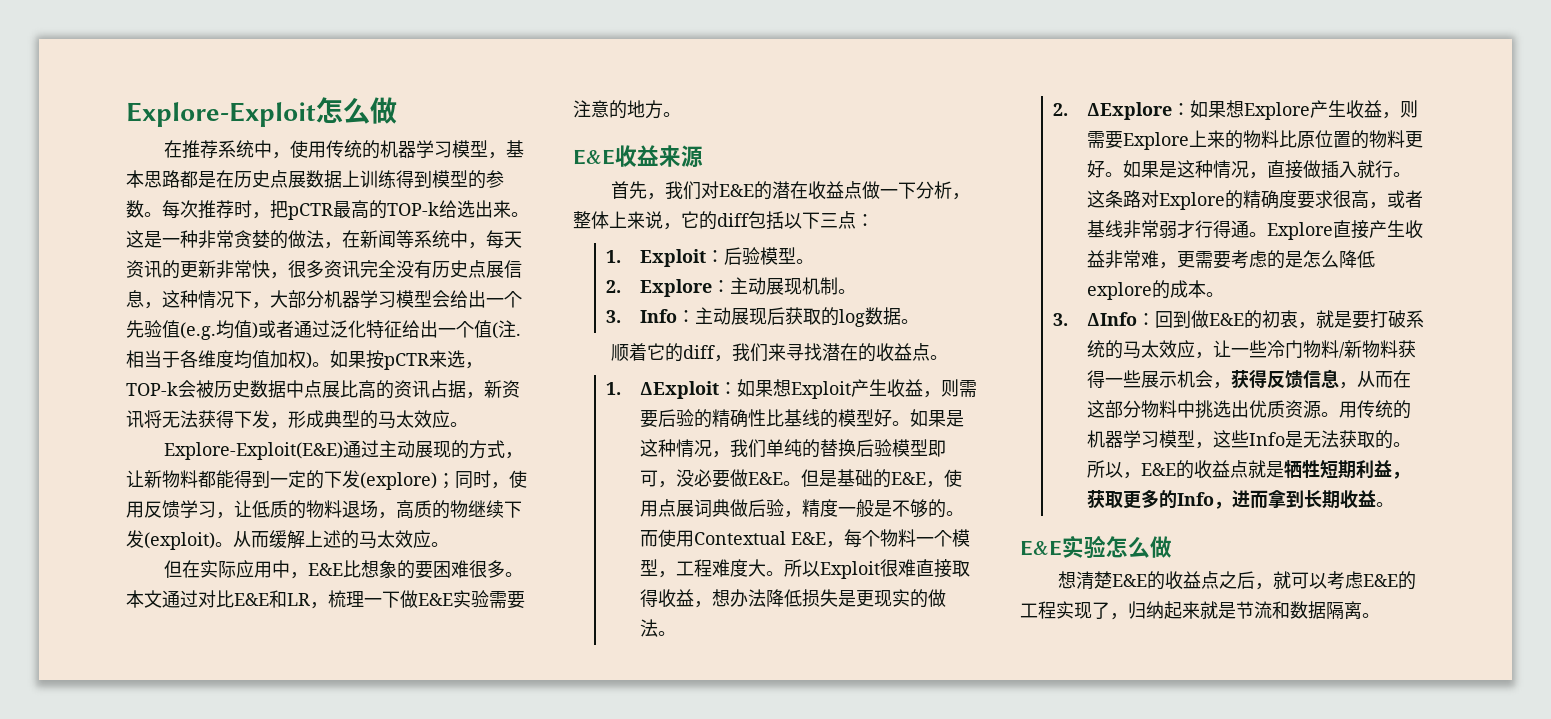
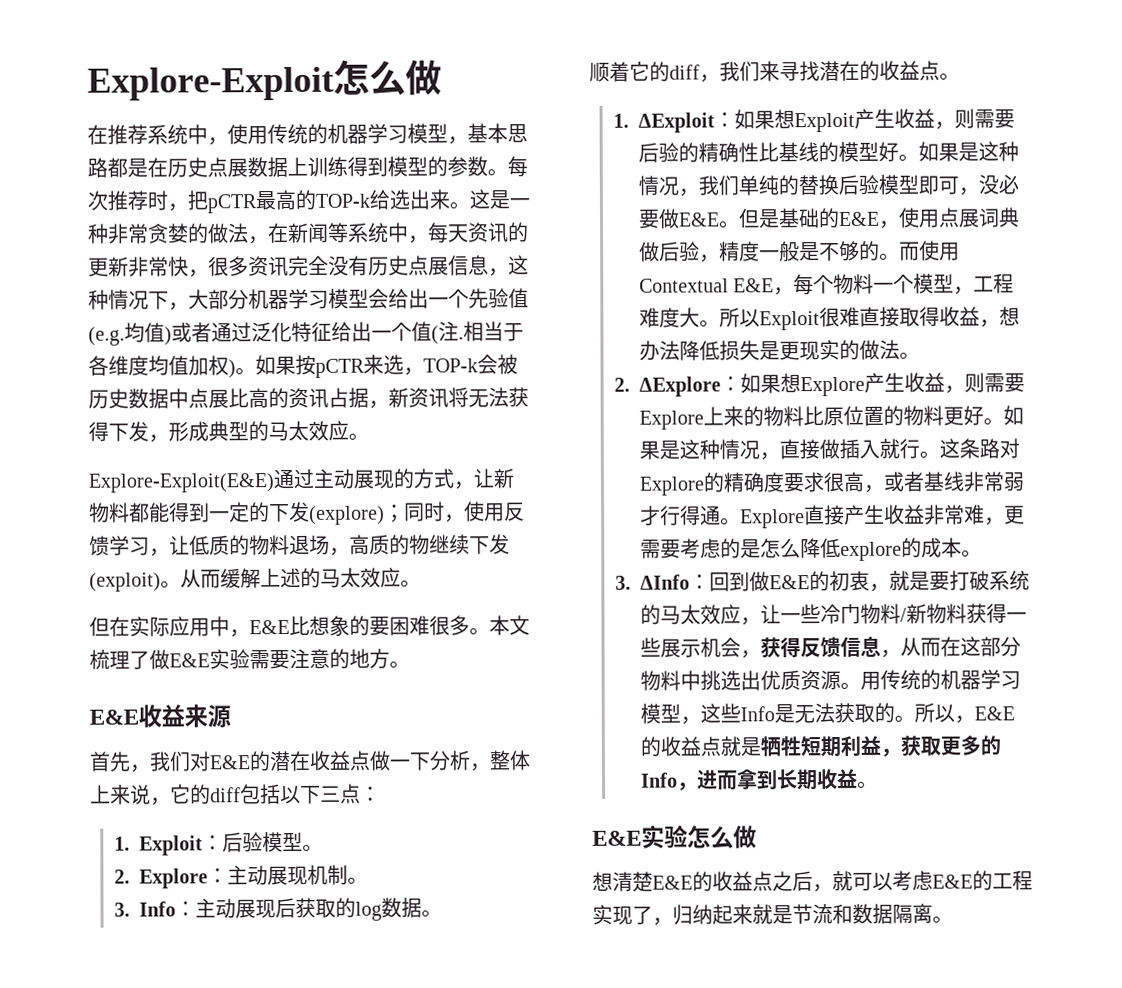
[162,590,400,609] 通过对比E&E和LR，梳理一下 -> [89,649,150,670] 梳理了

